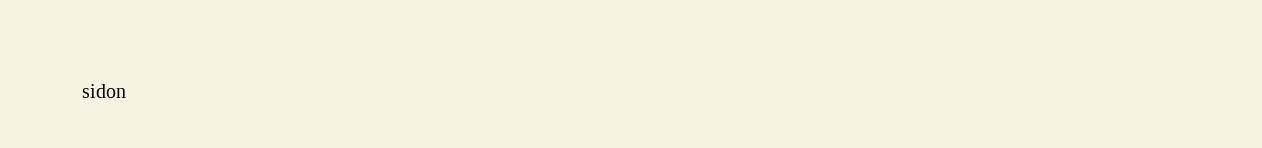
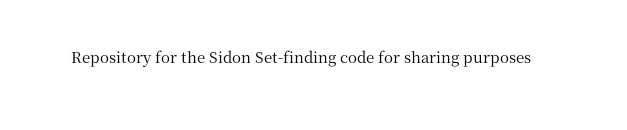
[82,84,126,98] sidon -> [71,50,532,67] Repository for the Sidon Set-finding code for sharing purposes

